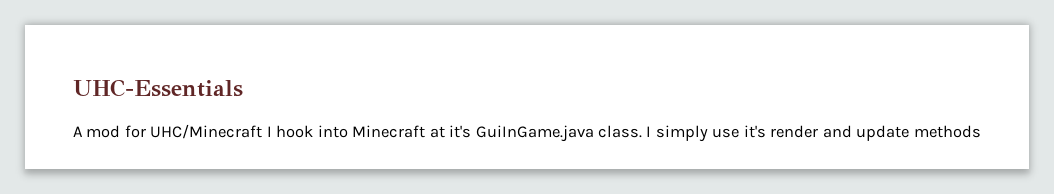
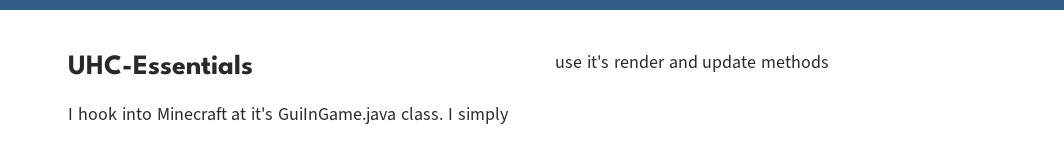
[73,124,263,139] A mod for UHC/Minecraft -> (253, 64) none

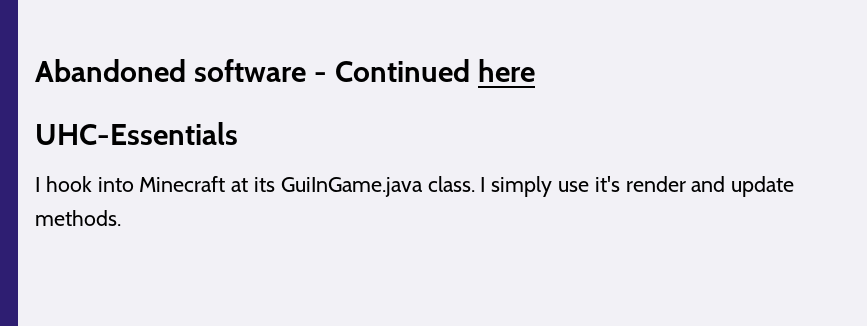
(68, 64) none -> [35,59,536,82] Abandoned software - Continued here //
[251,107,274,120] it's -> [254,177,276,192] its
[761,55,830,69] methods -> [35,210,121,226] methods.

